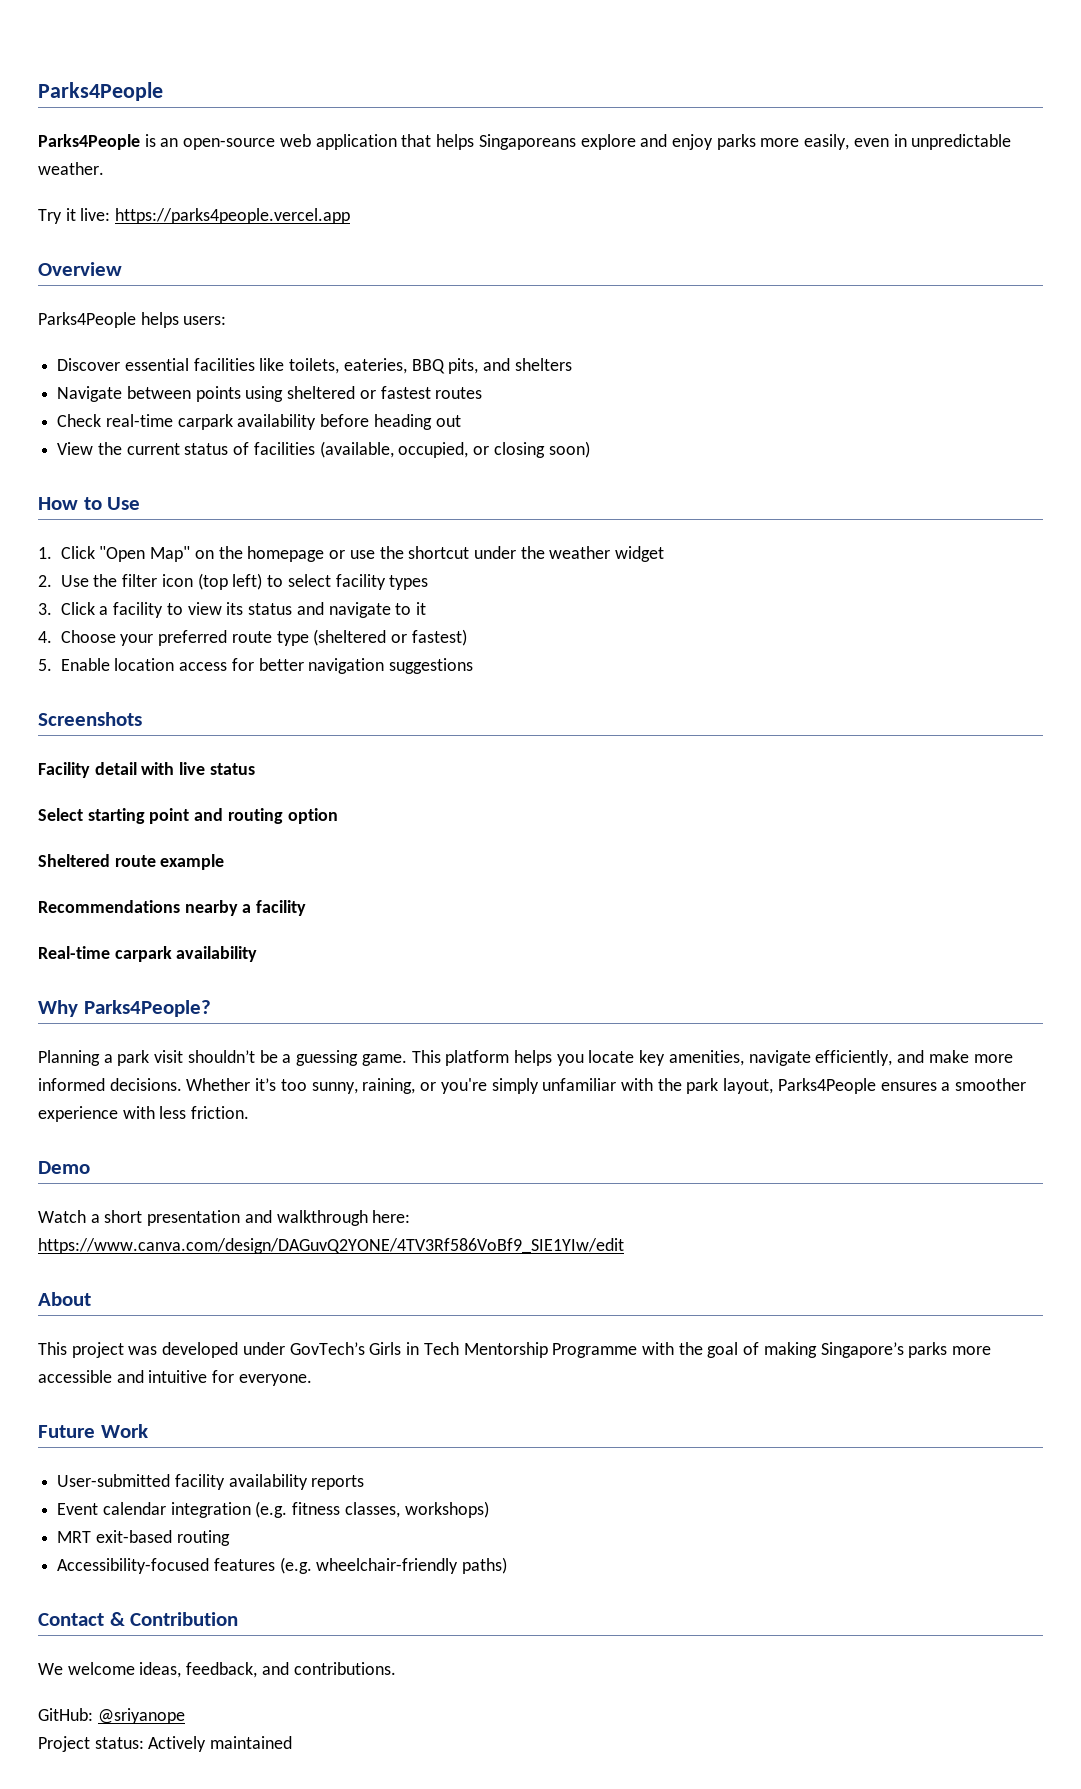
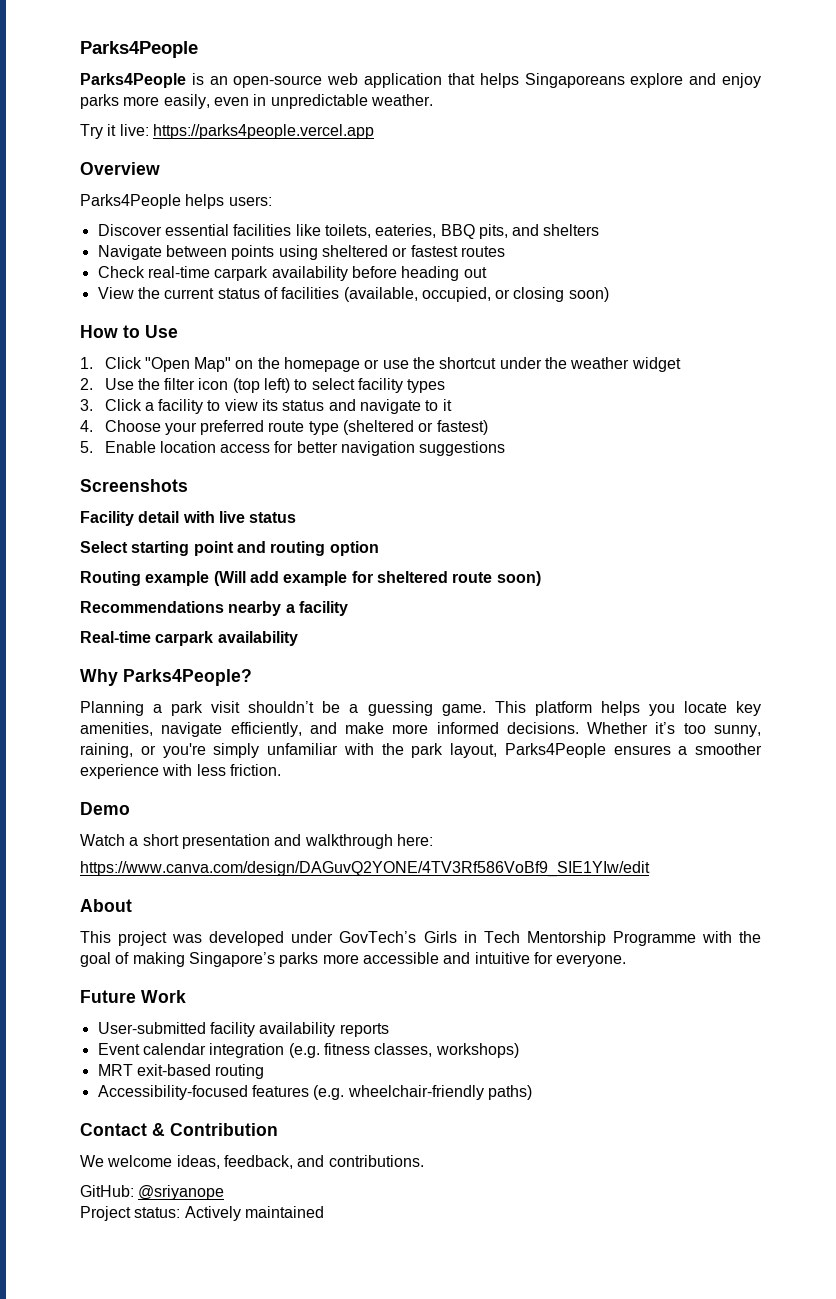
[38,854,225,870] Sheltered route example -> [80,571,541,586] Routing example (Will add example for sheltered route soon)

